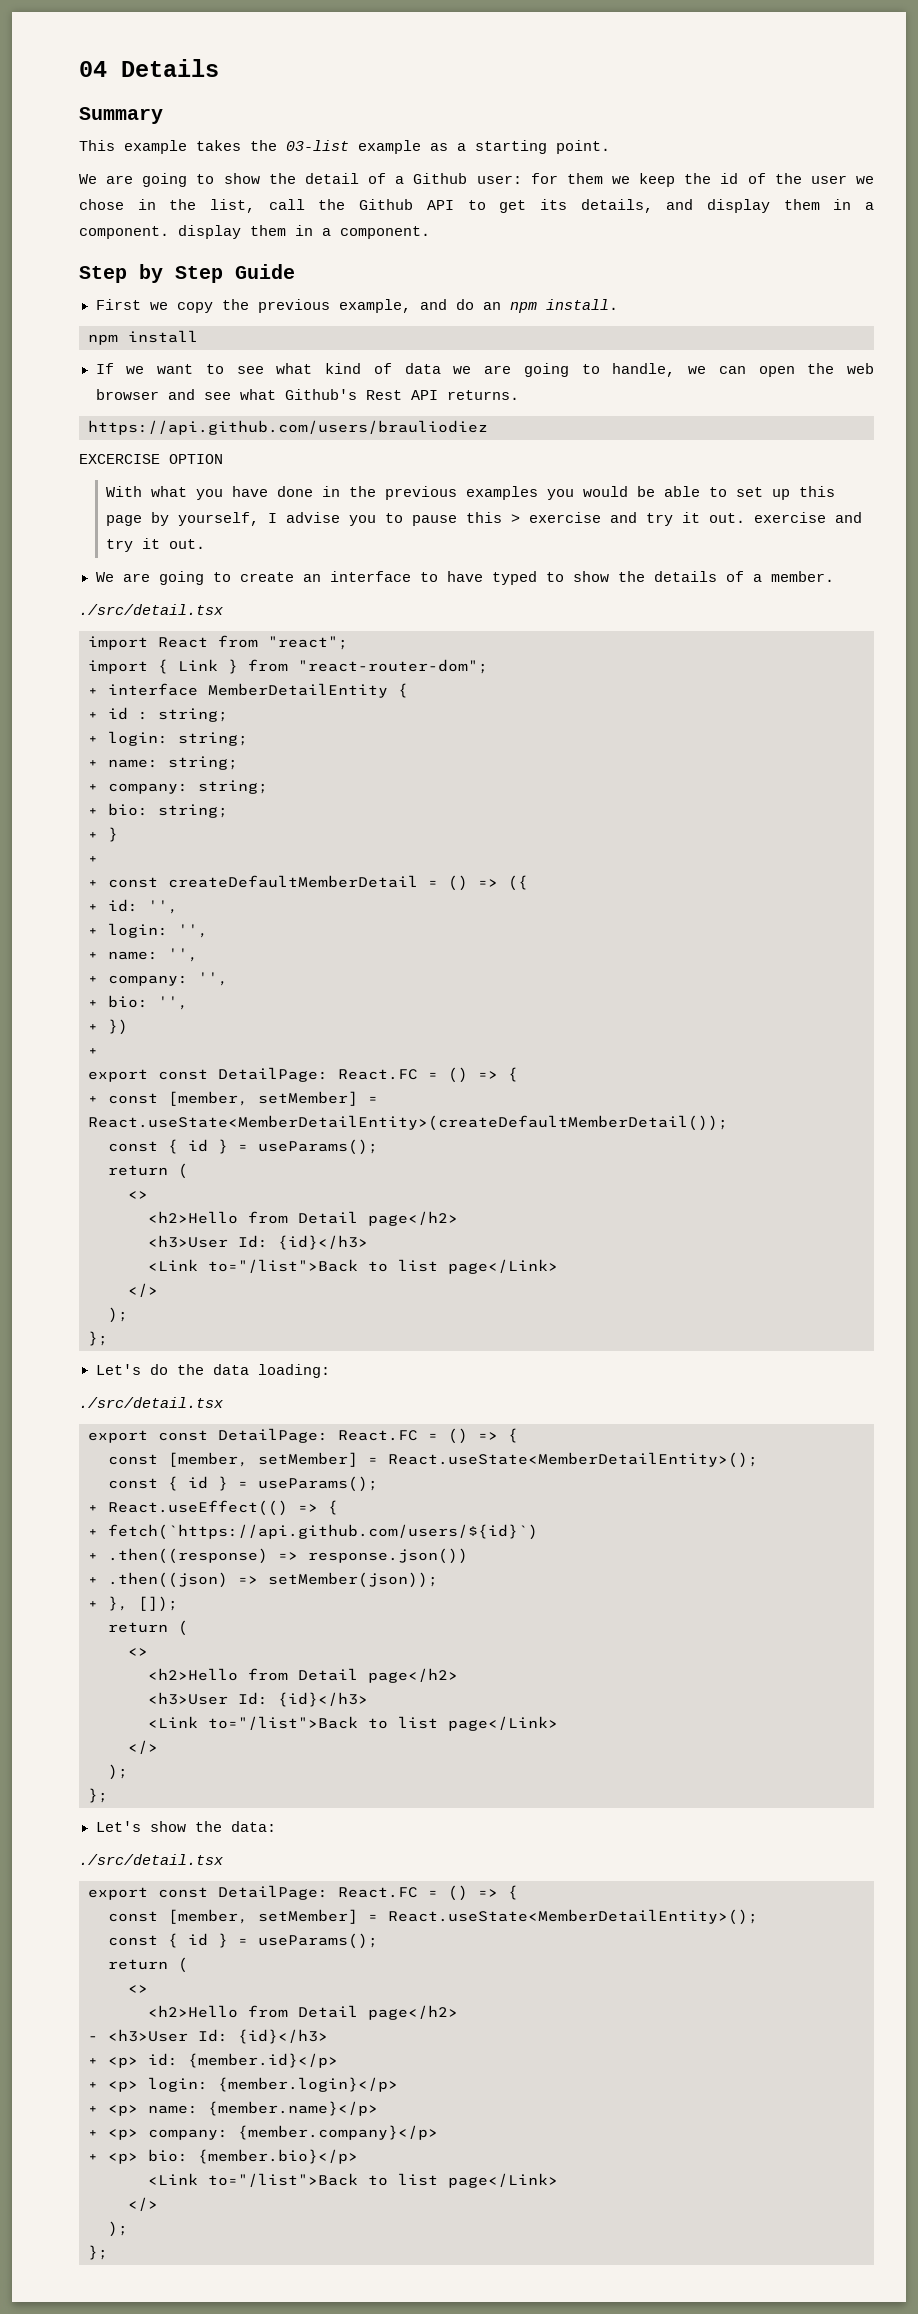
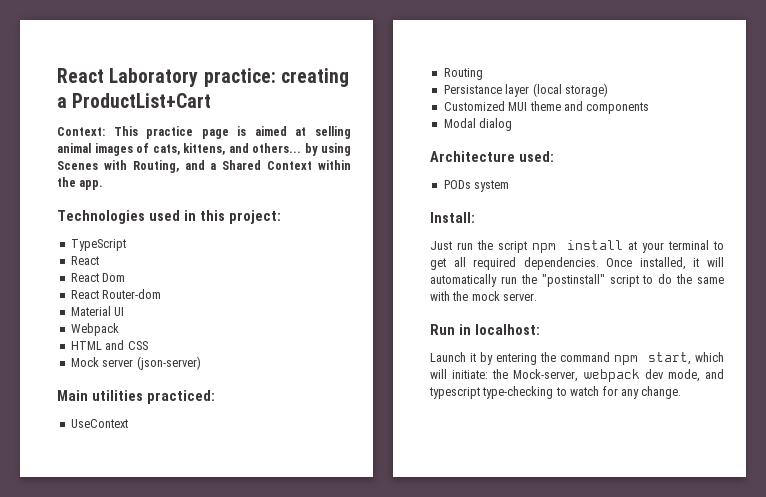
[79,59,219,77] [79,107,163,124] [79,140,610,154] [79,173,874,187] [79,199,874,213] [79,225,430,239] [79,264,295,283] [95,299,618,313] [88,330,198,345] [95,363,874,377] [95,389,519,400] [88,420,488,435] [79,454,223,464] [105,486,835,500] [105,512,862,526] [105,538,205,552] [95,571,834,585] [79,604,223,615] [88,635,348,650] [88,659,488,674] [88,683,408,698] [88,707,228,722] [88,731,248,746] [88,756,238,770] [88,780,268,794] [88,803,228,818] [88,827,118,842] [88,856,98,863] [88,875,528,891] [88,899,178,914] [88,923,208,938] [88,948,198,962] [88,972,228,986] [88,995,188,1010] [88,1019,128,1035] [88,1048,98,1055] [88,1067,518,1083] [88,1091,378,1106] [88,1115,728,1131] [108,1139,378,1155] [108,1163,188,1179] [128,1191,148,1199] [148,1211,458,1226] [148,1235,368,1250] [148,1259,558,1274] [128,1283,158,1297] [108,1307,128,1323] [88,1331,108,1346] [95,1364,330,1378] [79,1397,223,1408] [88,1428,518,1444] [108,1452,758,1468] [108,1476,378,1492] [88,1500,338,1516] [88,1524,538,1540] [88,1548,468,1564] [88,1572,438,1588] [88,1596,178,1612] [108,1620,188,1636] [128,1648,148,1656] [148,1668,458,1683] [148,1692,368,1707] [148,1716,558,1731] [128,1740,158,1754] [108,1764,128,1780] [88,1788,108,1803] [95,1821,276,1832] [79,1854,223,1865] [88,1885,518,1901] [108,1909,758,1925] [108,1933,378,1949] [108,1957,188,1973] [128,1985,148,1993] [148,2005,458,2020] [88,2029,328,2044] [88,2053,338,2068] [88,2077,398,2092] [88,2101,378,2116] [88,2125,438,2140] [88,2149,358,2164] [148,2173,558,2188] [128,2197,158,2211] [108,2221,128,2237] [88,2245,108,2260] 04 Details // Summary // This example takes the 03-list example as a starting point. // We are going to show the detail of a Github user: for them we keep the id of the user we chose in the list, call the Github API to get its details, and display them in a component. display them in a component. // Step by Step Guide // First we copy the previous example, and do an npm install. // npm install // If we want to see what kind of data we are going to handle, we can open the web browser and see what Github's Rest API returns. // https://api.github.com/users/brauliodiez // EXCERCISE OPTION // With what you have done in the previous examples you would be able to set up this page by yourself, I advise you to pause this > exercise and try it out. exercise and try it out. // We are going to create an interface to have typed to show the details of a member. // ./src/detail.tsx // import React from "react"; // import { Link } from "react-router-dom"; // + interface MemberDetailEntity { // + id : string; // + login: string; // + name: string; // + company: string; // + bio: string; // + } // + // + const createDefaultMemberDetail = () => ({ // + id: '', // + login: '', // + name: '', // + company: '', // + bio: '', // + }) // + // export const DetailPage: React.FC = () => { // + const [member, setMember] = React.useState<MemberDetailEntity>(createDefaultMemberDetail()); // const { id } = useParams(); // return ( // <> // <h2>Hello from Detail page</h2> // <h3>User Id: {id}</h3> // <Link to="/list">Back to list page</Link> // </> // ); // }; // Let's do the data loading: // ./src/detail.tsx // export const DetailPage: React.FC = () => { // const [member, setMember] = React.useState<MemberDetailEntity>(); // const { id } = useParams(); // + React.useEffect(() => { // + fetch(`https://api.github.com/users/${id}`) // + .then((response) => response.json()) // + .then((json) => setMember(json)); // + }, []); // return ( // <> // <h2>Hello from Detail page</h2> // <h3>User Id: {id}</h3> // <Link to="/list">Back to list page</Link> // </> // ); // }; // Let's show the data: // ./src/detail.tsx // export const DetailPage: React.FC = () => { // const [member, setMember] = React.useState<MemberDetailEntity>(); // const { id } = useParams(); // return ( // <> // <h2>Hello from Detail page</h2> // - <h3>User Id: {id}</h3> // + <p> id: {member.id}</p> // + <p> login: {member.login}</p> // + <p> name: {member.name}</p> // + <p> company: {member.company}</p> // + <p> bio: {member.bio}</p> // <Link to="/list">Back to list page</Link> // </> // ); // }; -> [57,68,349,87] [57,93,212,108] [57,126,352,139] [57,143,351,156] [57,160,351,173] [57,177,104,190] [57,210,281,224] [70,239,126,251] [70,256,99,265] [70,273,126,282] [70,289,162,299] [70,306,125,316] [70,323,119,336] [70,340,148,350] [70,356,201,370] [57,390,215,404] [70,419,128,428] [443,68,483,80] [443,83,608,97] [443,101,650,114] [443,118,513,131] [430,151,554,162] [443,180,510,192] [430,212,475,223] [430,240,724,253] [430,257,724,270] [430,274,724,287] [430,291,538,301] [430,324,540,335] [430,352,724,365] [430,369,724,382] [429,386,682,399] React Laboratory practice: creating a ProductList+Cart // Context: This practice page is aimed at selling animal images of cats, kittens, and others... by using Scenes with Routing, and a Shared Context within the app. // Technologies used in this project: // TypeScript // React // React Dom // React Router-dom // Material UI // Webpack // HTML and CSS // Mock server (json-server) // Main utilities practiced: // UseContext // Routing // Persistance layer (local storage) // Customized MUI theme and components // Modal dialog // Architecture used: // PODs system // Install: // Just run the script npm install at your terminal to get all required dependencies. Once installed, it will automatically run the "postinstall" script to do the same with the mock server. // Run in localhost: // Launch it by entering the command npm start, which will initiate: the Mock-server, webpack dev mode, and typescript type-checking to watch for any change.

